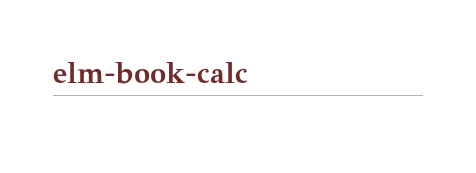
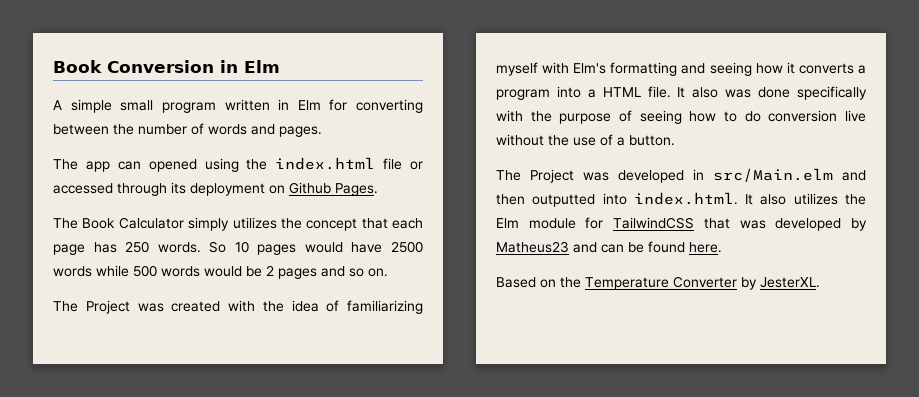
[53,62,248,84] elm-book-calc -> [53,60,280,73] [53,99,423,113] [53,123,322,137] [53,157,423,172] [53,182,378,196] [53,217,423,231] [53,241,423,255] [53,265,388,279] [53,300,423,314] [496,62,866,76] [496,86,867,100] [496,110,866,124] [496,134,675,146] [496,168,866,183] [496,192,866,207] [496,217,867,231] [496,241,722,253] [496,276,820,290] Book Conversion in Elm // A simple small program written in Elm for converting between the number of words and pages. // The app can opened using the index.html file or accessed through its deployment on Github Pages. // The Book Calculator simply utilizes the concept that each page has 250 words. So 10 pages would have 2500 words while 500 words would be 2 pages and so on. // The Project was created with the idea of familiarizing myself with Elm's formatting and seeing how it converts a program into a HTML file. It also was done specifically with the purpose of seeing how to do conversion live without the use of a button. // The Project was developed in src/Main.elm and then outputted into index.html. It also utilizes the Elm module for TailwindCSS that was developed by Matheus23 and can be found here. // Based on the Temperature Converter by JesterXL.

